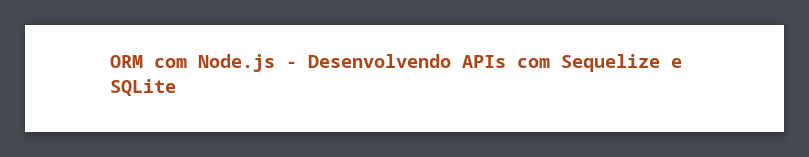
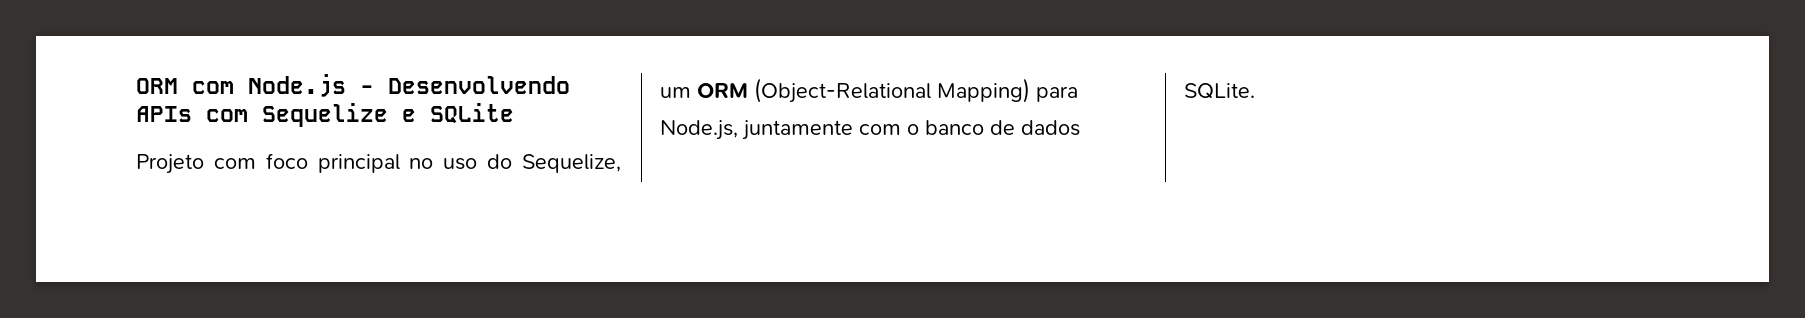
(176, 87) none -> [136,153,621,174] [660,78,1078,103] [660,120,1080,140] [1184,83,1255,99] // Projeto com foco principal no uso do Sequelize, um ORM (Object-Relational Mapping) para Node.js, juntamente com o banco de dados SQLite.

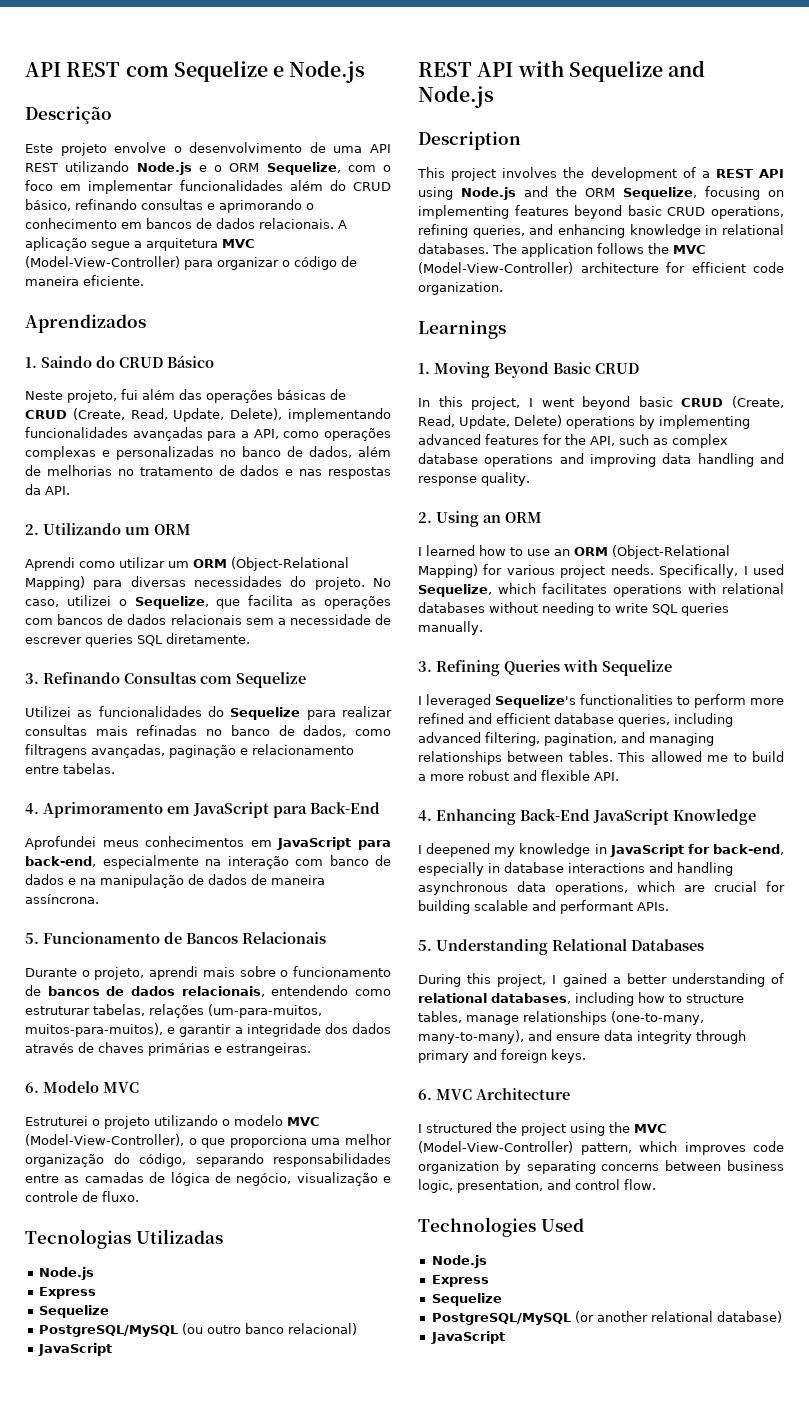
[136,74,570,97] [136,103,514,127] [136,153,621,174] ORM com Node.js - Desenvolvendo APIs com Sequelize e SQLite // Projeto com foco principal no uso do Sequelize, -> [25,60,366,83] [25,106,112,124] [25,142,391,156] [25,161,391,175] [25,180,392,194] [25,199,314,213] [25,218,347,229] [25,237,255,251] [25,256,357,270] [25,275,144,286] [25,314,146,333] [25,355,214,368] [25,389,346,403] [25,408,392,422] [25,427,391,441] [25,446,391,460] [25,465,391,479] [25,484,70,495] [25,523,191,535] [25,557,165,571] API REST com Sequelize e Node.js // Descrição // Este projeto envolve o desenvolvimento de uma API REST utilizando Node.js e o ORM Sequelize, com o foco em implementar funcionalidades além do CRUD básico, refinando consultas e aprimorando o conhecimento em bancos de dados relacionais. A aplicação segue a arquitetura MVC (Model-View-Controller) para organizar o código de maneira eficiente. // Aprendizados // 1. Saindo do CRUD Básico // Neste projeto, fui além das operações básicas de CRUD (Create, Read, Update, Delete), implementando funcionalidades avançadas para a API, como operações complexas e personalizadas no banco de dados, além de melhorias no tratamento de dados e nas respostas da API. // 2. Utilizando um ORM // Aprendi como utilizar
[660,120,1080,140] [1184,83,1255,99] Node.js, juntamente com o banco de dados SQLite. -> [130,576,391,590] [25,595,391,609] [25,614,391,625] [25,633,250,647] [25,672,306,688] [25,706,392,720] [25,725,392,737] [25,744,354,758] [25,763,115,774] [25,802,380,818] [25,836,391,850] [25,855,391,869] [25,874,325,888] [25,894,99,904] [25,932,326,944] [25,966,392,980] [25,985,391,997] [25,1004,322,1018] [25,1023,391,1037] [25,1042,311,1056] [25,1081,139,1093] [25,1115,320,1129] [25,1134,392,1148] [25,1153,391,1167] [25,1172,391,1186] [25,1191,139,1202] [25,1229,223,1249] [38,1267,94,1280] [38,1287,96,1299] [38,1305,109,1318] [38,1323,357,1337] [37,1343,112,1356] [418,60,706,82] [418,85,494,108] [418,131,521,150] [417,167,784,181] [418,186,784,200] [418,205,784,219] [418,224,784,238] [418,243,706,257] [418,262,784,274] [418,282,503,295] [418,320,506,339] [418,362,639,378] [418,396,784,410] [418,415,750,429] [418,434,728,448] [418,453,784,467] [418,472,530,486] [418,511,542,527] [418,545,730,559] [418,564,784,578] [418,583,784,597] [418,602,729,616] [418,621,483,635] [418,660,672,676] [418,694,784,708] [418,713,733,727] [418,732,714,746] [418,751,784,765] [418,770,619,781] [418,809,756,825] [418,843,784,857] [418,862,733,876] [418,881,785,895] [418,900,669,914] [418,939,704,955] [418,973,784,987] [418,992,744,1006] [418,1011,704,1025] [418,1030,746,1044] [418,1049,586,1063] [418,1088,570,1100] [418,1122,667,1136] [418,1141,784,1155] [418,1160,784,1174] [418,1179,656,1193] [418,1217,584,1237] [431,1255,487,1268] [431,1275,489,1287] [431,1293,502,1306] [431,1311,782,1325] [430,1331,505,1344] diversas necessidades do projeto. No caso, utilizei o Sequelize, que facilita as operações com bancos de dados relacionais sem a necessidade de escrever queries SQL diretamente. // 3. Refinando Consultas com Sequelize // Utilizei as funcionalidades do Sequelize para realizar consultas mais refinadas no banco de dados, como filtragens avançadas, paginação e relacionamento entre tabelas. // 4. Aprimoramento em JavaScript para Back-End // Aprofundei meus conhecimentos em JavaScript para back-end, especialmente na interação com banco de dados e na manipulação de dados de maneira assíncrona. // 5. Funcionamento de Bancos Relacionais // Durante o projeto, aprendi mais sobre o funcionamento de bancos de dados relacionais, entendendo como estruturar tabelas, relações (um-para-muitos, muitos-para-muitos), e garantir a integridade dos dados através de chaves primárias e estrangeiras. // 6. Modelo MVC // Estruturei o projeto utilizando o modelo MVC (Model-View-Controller), o que proporciona uma melhor organização do código, separando responsabilidades entre as camadas de lógica de negócio, visualização e controle de fluxo. // Tecnologias Utilizadas // Node.js // Express // Sequelize // PostgreSQL/MySQL (ou outro banco relacional) // JavaScript // REST API with Sequelize and Node.js // Description // This project involves the development of a REST API using Node.js and the ORM Sequelize, focusing on implementing features beyond basic CRUD operations, refining queries, and enhancing knowledge in relational databases. The application follows the MVC (Model-View-Controller) architecture for efficient code organization. // Learnings // 1. Moving Beyond Basic CRUD // In this project, I went beyond basic CRUD (Create, Read, Update, Delete) operations by implementing advanced features for the API, such as complex database operations and improving data handling and response quality. // 2. Using an ORM // I learned how to use an ORM (Object-Relational Mapping) for various project needs. Specifically, I used Sequelize, which facilitates operations with relational databases without needing to write SQL queries manually. // 3. Refining Queries with Sequelize // I leveraged Sequelize's functionalities to perform more refined and efficient database queries, including advanced filtering, pagination, and managing relationships between tables. This allowed me to build a more robust and flexible API. // 4. Enhancing Back-End JavaScript Knowledge // I deepened my knowledge in JavaScript for back-end, especially in database interactions and handling asynchronous data operations, which are crucial for building scalable and performant APIs. // 5. Understanding Relational Databases // During this project, I gained a better understanding of relational databases, including how to structure tables, manage relationships (one-to-many, many-to-many), and ensure data integrity through primary and foreign keys. // 6. MVC Architecture // I structured the project using the MVC (Model-View-Controller) pattern, which improves code organization by separating concerns between business logic, presentation, and control flow. // Technologies Used // Node.js // Express // Sequelize // PostgreSQL/MySQL (or another relational database) // JavaScript

